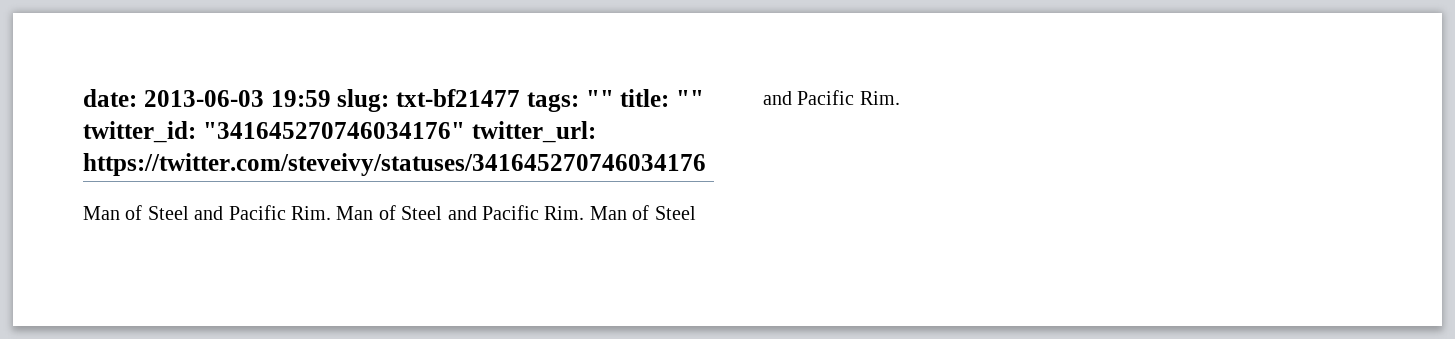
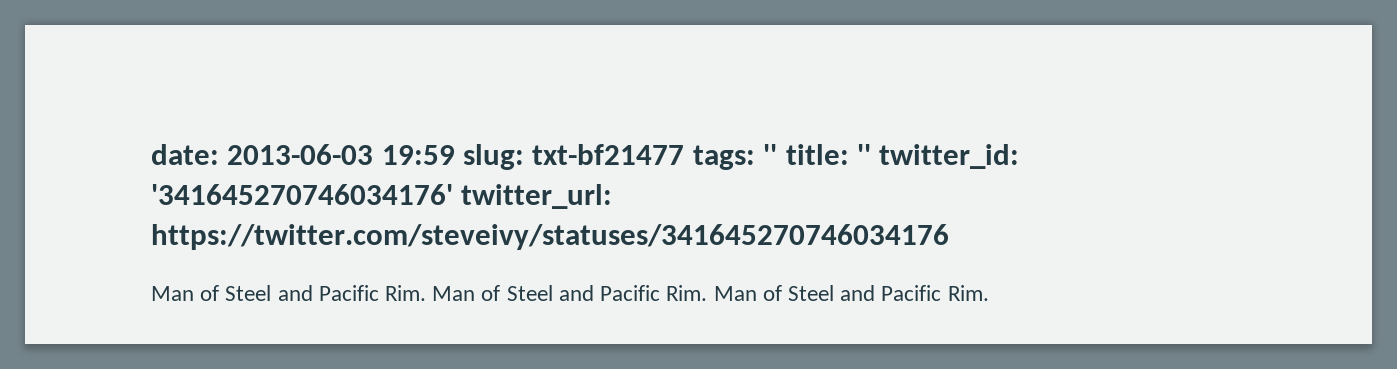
[585,89,704,107] [83,121,465,143] "" title: "" twitter_id: "341645270746034176" -> [763,144,1020,169] [151,184,453,205] '' title: '' twitter_id: '341645270746034176'

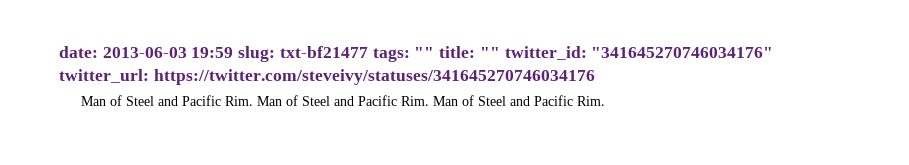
[763,144,1020,169] [151,184,453,205] '' title: '' twitter_id: '341645270746034176' -> [414,46,774,60] "" title: "" twitter_id: "341645270746034176"

